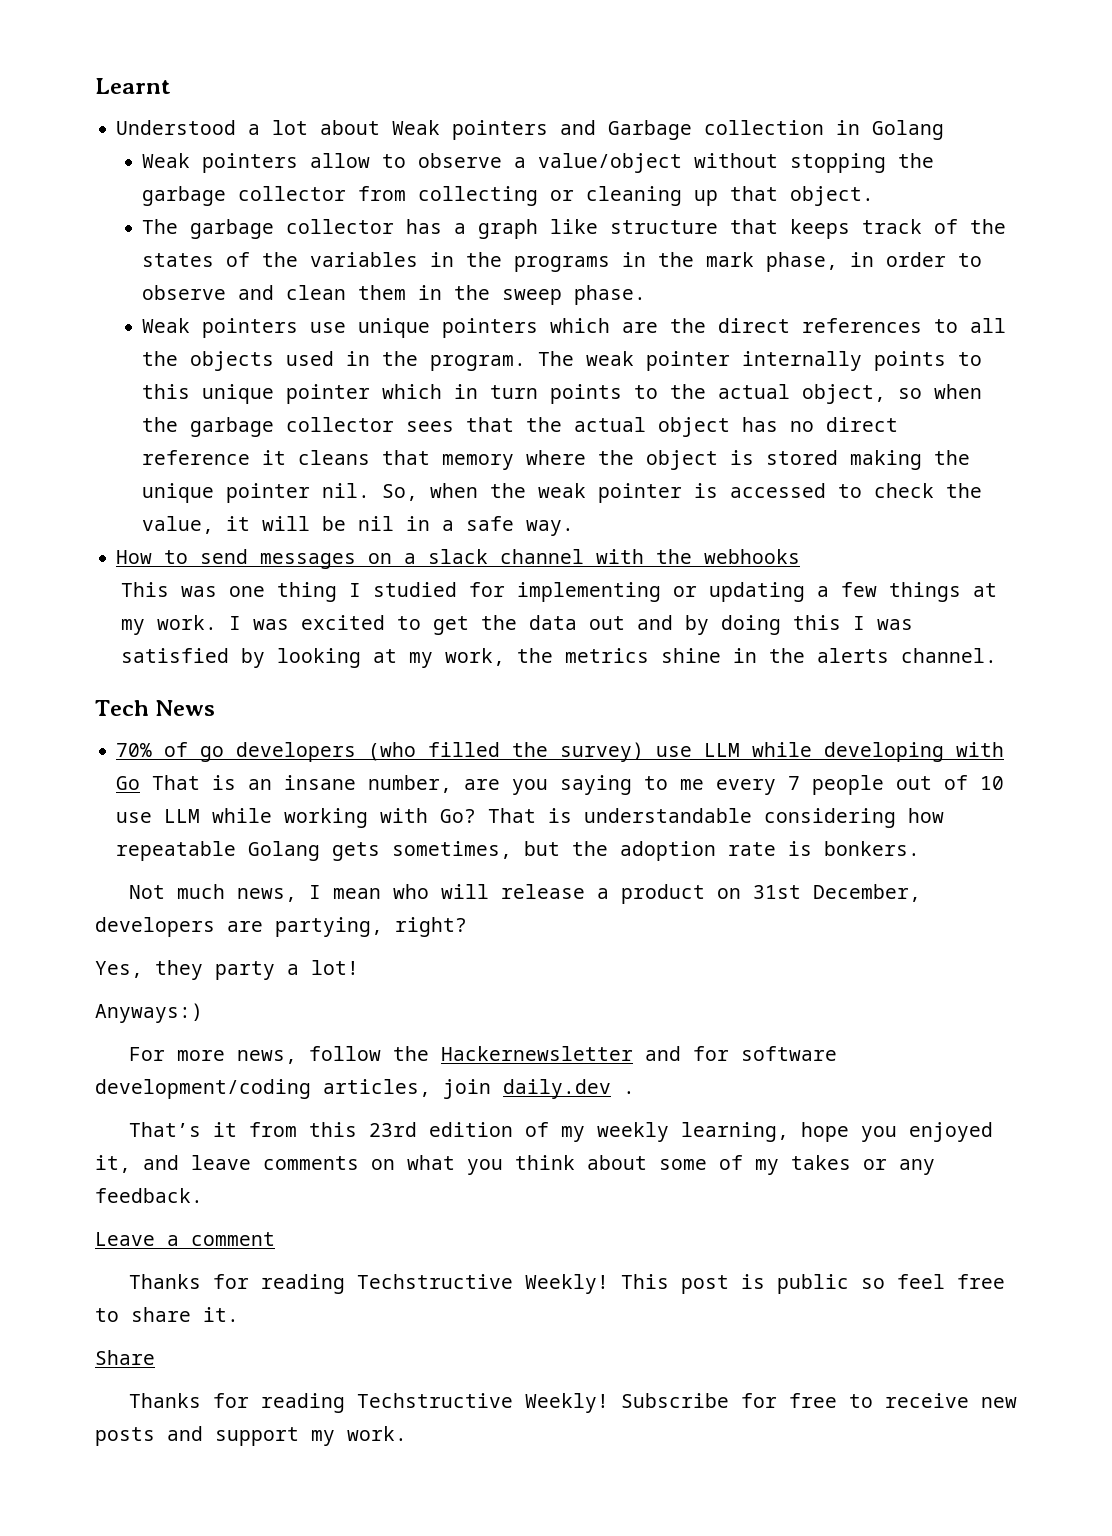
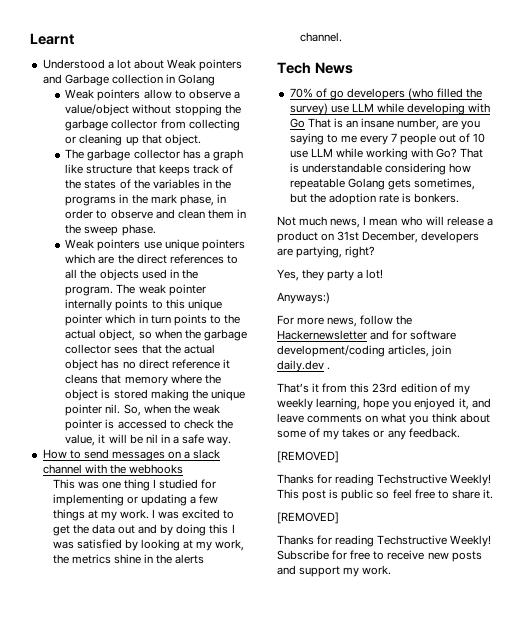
[95,1232,275,1246] Leave a comment -> [277,451,339,463] [REMOVED]
[95,1350,155,1365] Share -> [277,512,339,524] [REMOVED]

